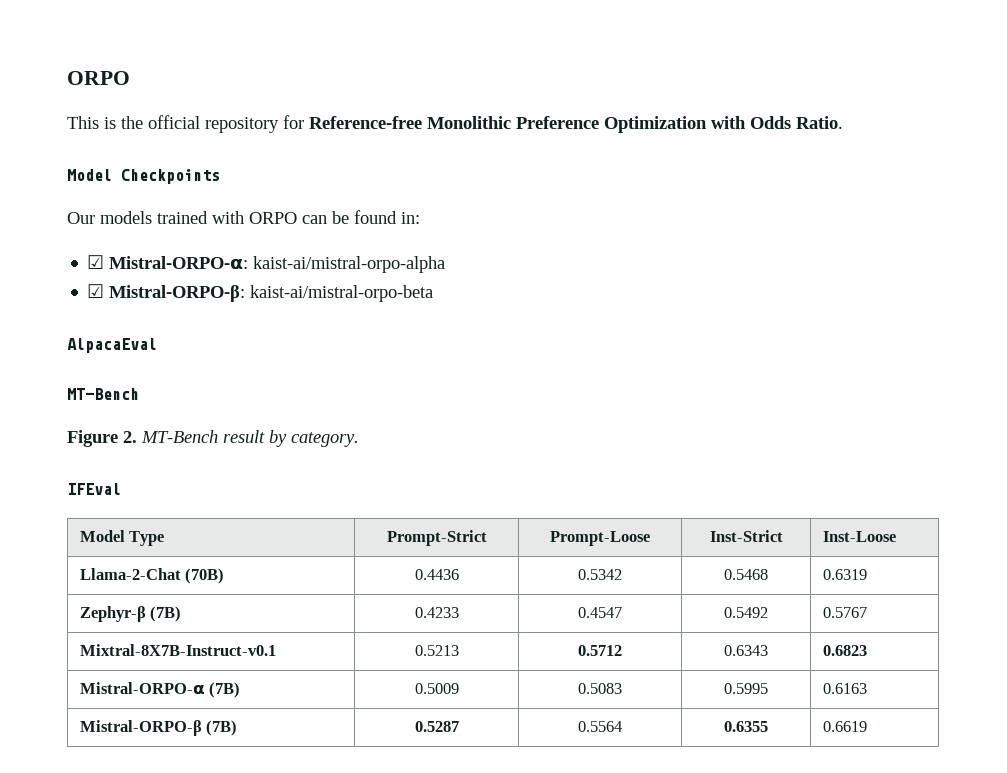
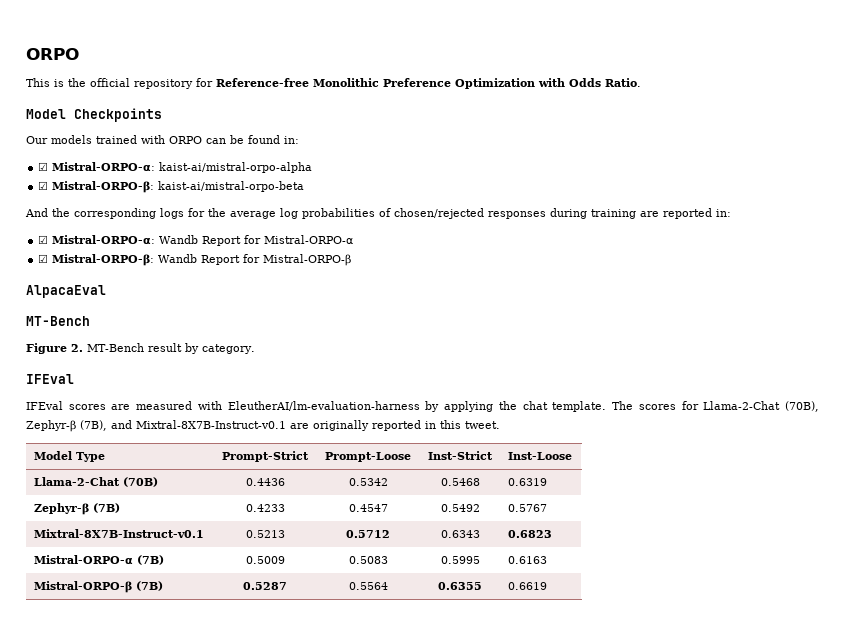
(434, 293) none -> [25,208,731,219] [38,235,354,246] [38,254,352,266] // And the corresponding logs for the average log probabilities of chosen/rejected responses during training are reported in: // ☑ Mistral-ORPO-⍺: Wandb Report for Mistral-ORPO-⍺ // ☑ Mistral-ORPO-β: Wandb Report for Mistral-ORPO-β
(121, 489) none -> [26,401,820,412] [26,420,500,432] // IFEval scores are measured with EleutherAI/lm-evaluation-harness by applying the chat template. The scores for Llama-2-Chat (70B), Zephyr-β (7B), and Mixtral-8X7B-Instruct-v0.1 are originally reported in this tweet.

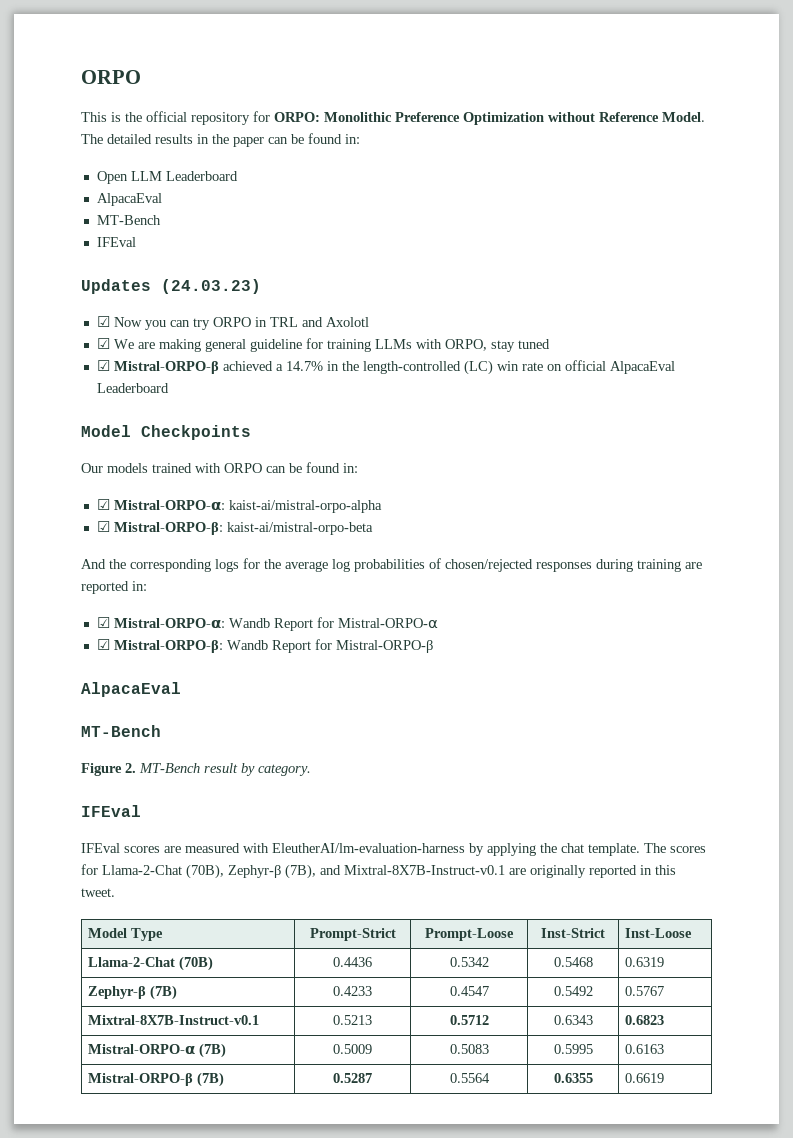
[216,78,309,87] Reference-free -> [274,112,320,122] ORPO:
[538,78,641,87] with Odds Ratio. -> [548,112,705,122] [81,133,360,147] [96,171,238,184] [96,193,162,206] [96,215,161,225] [96,237,136,247] [81,279,261,294] [96,316,369,330] [96,338,550,352] [96,360,675,375] [96,383,169,393] without Reference Model. The detailed results in the paper can be found in: // Open LLM Leaderboard // AlpacaEval // MT-Bench // IFEval // Updates (24.03.23) // ☑ Now you can try ORPO in TRL and Axolotl // ☑ We are making general guideline for training LLMs with ORPO, stay tuned // ☑ Mistral-ORPO-β achieved a 14.7% in the length-controlled (LC) win rate on official AlpacaEval Leaderboard

